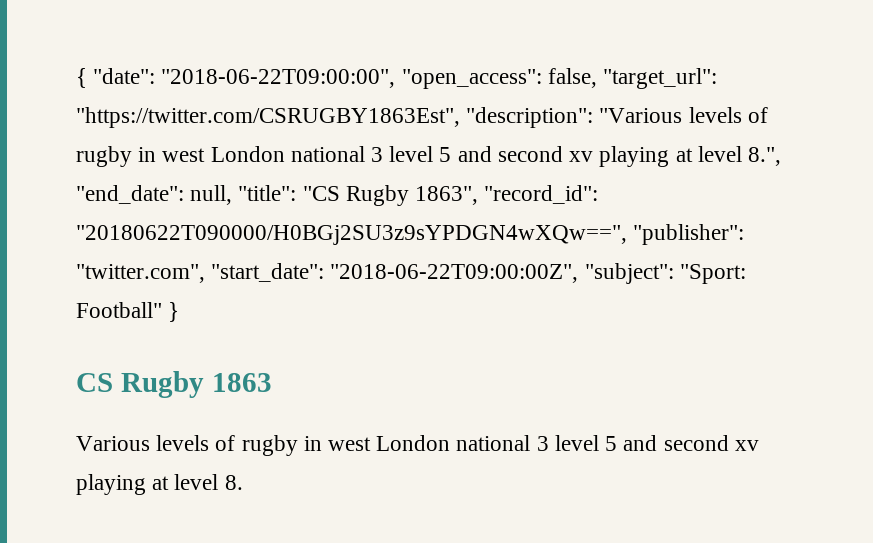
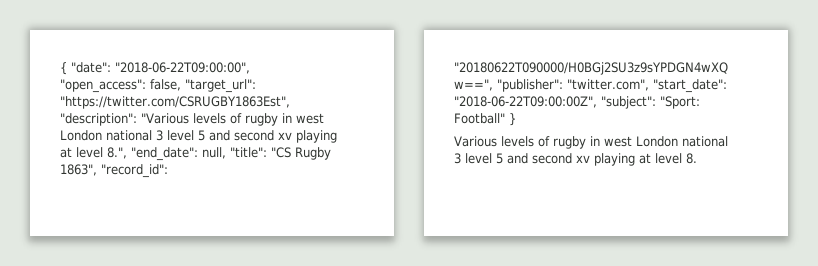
[76,371,272,398] // CS Rugby 1863 -> (516, 119) none

